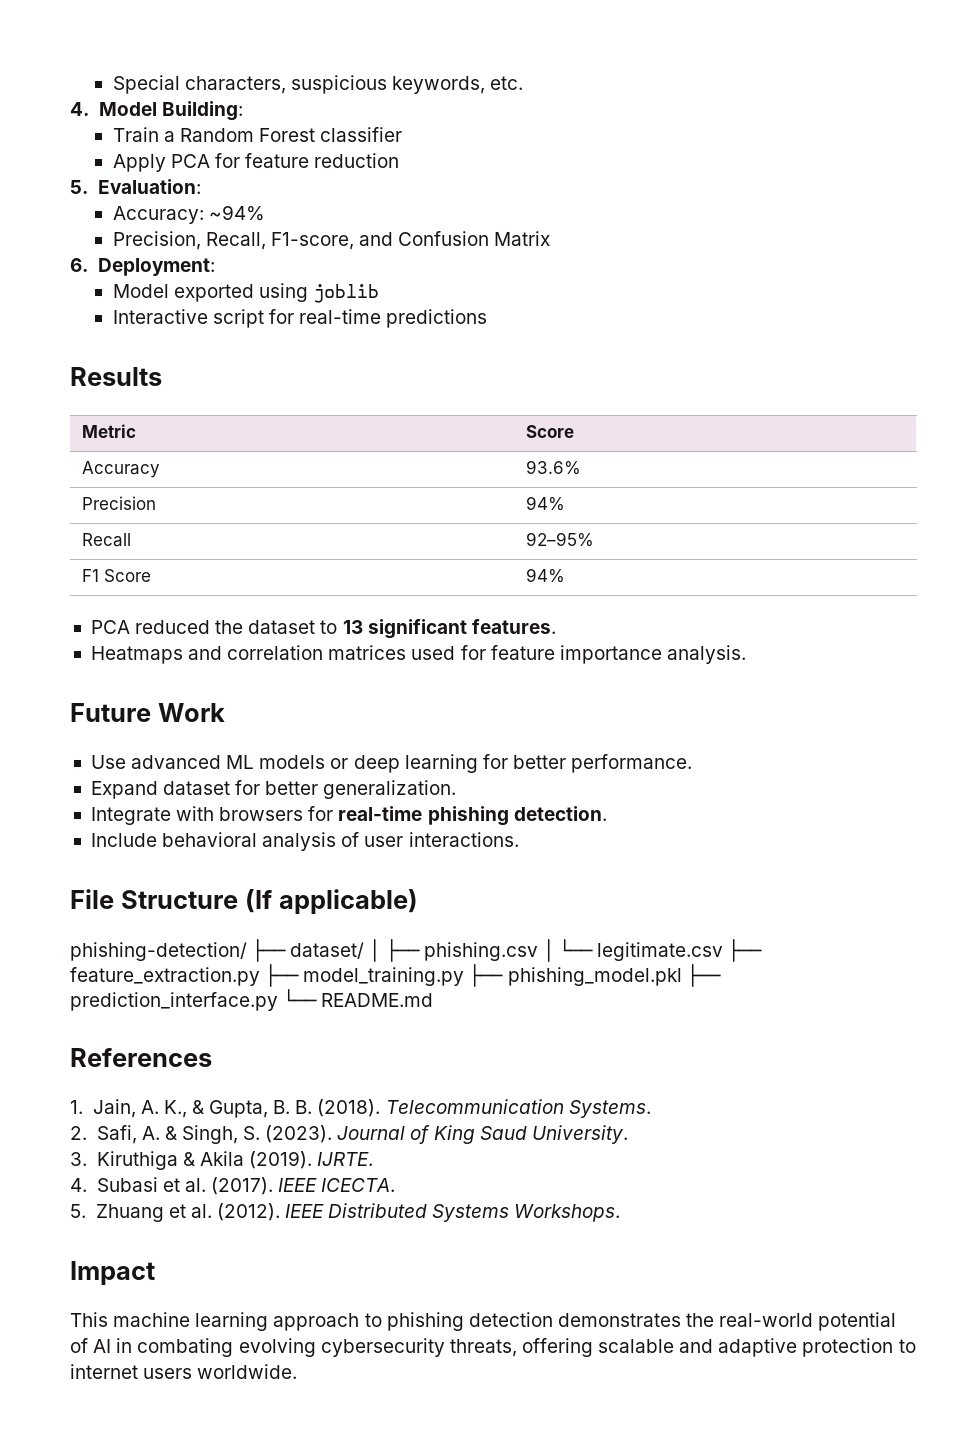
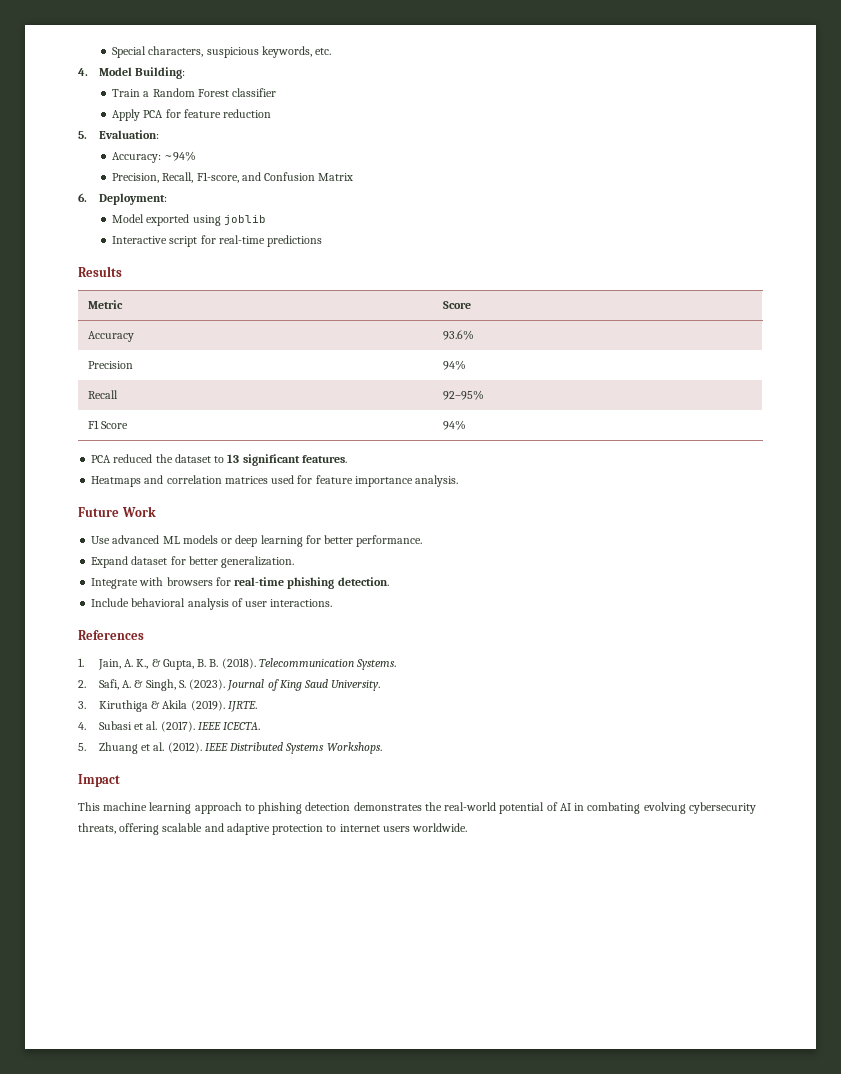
[70,889,418,914] [70,939,763,962] [70,964,721,987] [70,989,434,1011] // File Structure (If applicable) // phishing-detection/ ├── dataset/ │ ├── phishing.csv │ └── legitimate.csv ├── feature_extraction.py ├── model_training.py ├── phishing_model.pkl ├── prediction_interface.py └── README.md -> (333, 603) none

